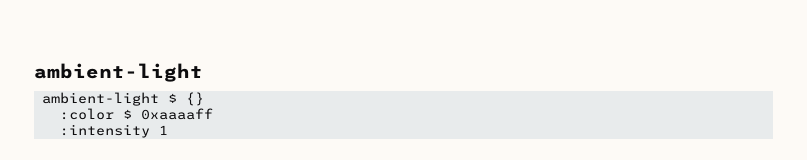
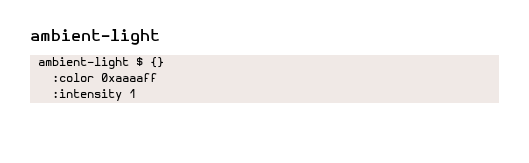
[122,109,132,119] $ -> (94, 77) none

